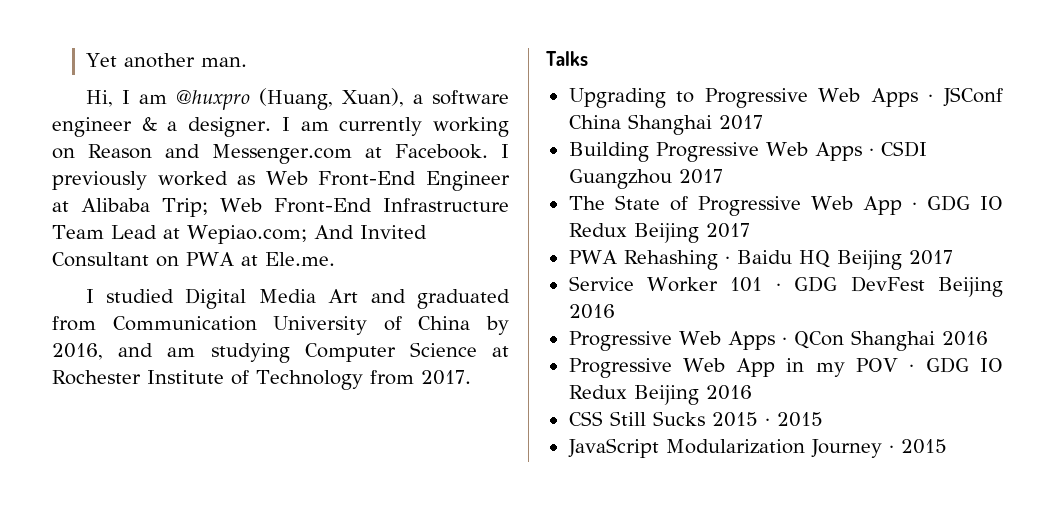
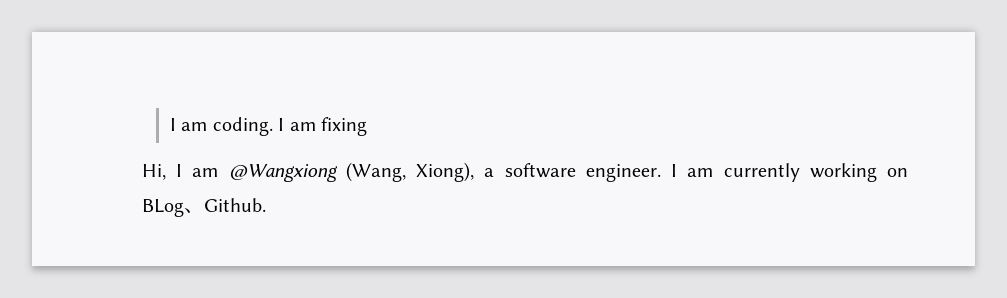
[86,53,248,68] [85,88,509,110] [52,116,272,137] Yet another man. // Hi, I am @huxpro (Huang, Xuan), a software engineer & a designer. -> [169,117,367,136] [142,162,661,182] I am coding. I am fixing // Hi, I am @Wangxiong (Wang, Xiong), a software engineer.
[88,144,510,164] [52,171,510,191] [52,198,509,217] [52,225,427,244] [52,252,335,267] [85,288,510,309] [52,316,510,335] [52,342,509,363] [52,370,471,390] [546,51,588,66] [568,87,1003,108] [568,114,763,135] [568,141,927,162] [568,169,723,189] [568,195,1003,216] [568,223,750,243] [568,250,953,270] [568,276,1003,297] [568,304,615,319] [568,330,988,351] [568,357,1003,378] [568,385,752,405] [568,411,823,427] [567,438,947,458] Reason and Messenger.com at Facebook. I previously worked as Web Front-End Engineer at Alibaba Trip; Web Front-End Infrastructure Team Lead at Wepiao.com; And Invited Consultant on PWA at Ele.me. // I studied Digital Media Art and graduated from Communication University of China by 2016, and am studying Computer Science at Rochester Institute of Technology from 2017. // Talks // Upgrading to Progressive Web Apps · JSConf China Shanghai 2017 // Building Progressive Web Apps · CSDI Guangzhou 2017 // The State of Progressive Web App · GDG IO Redux Beijing 2017 // PWA Rehashing · Baidu HQ Beijing 2017 // Service Worker 101 · GDG DevFest Beijing 2016 // Progressive Web Apps · QCon Shanghai 2016 // Progressive Web App in my POV · GDG IO Redux Beijing 2016 // CSS Still Sucks 2015 · 2015 // JavaScript Modularization Journey · 2015 -> [142,198,266,217] BLog、Github.

